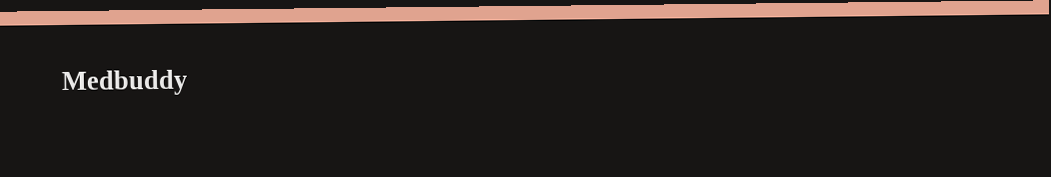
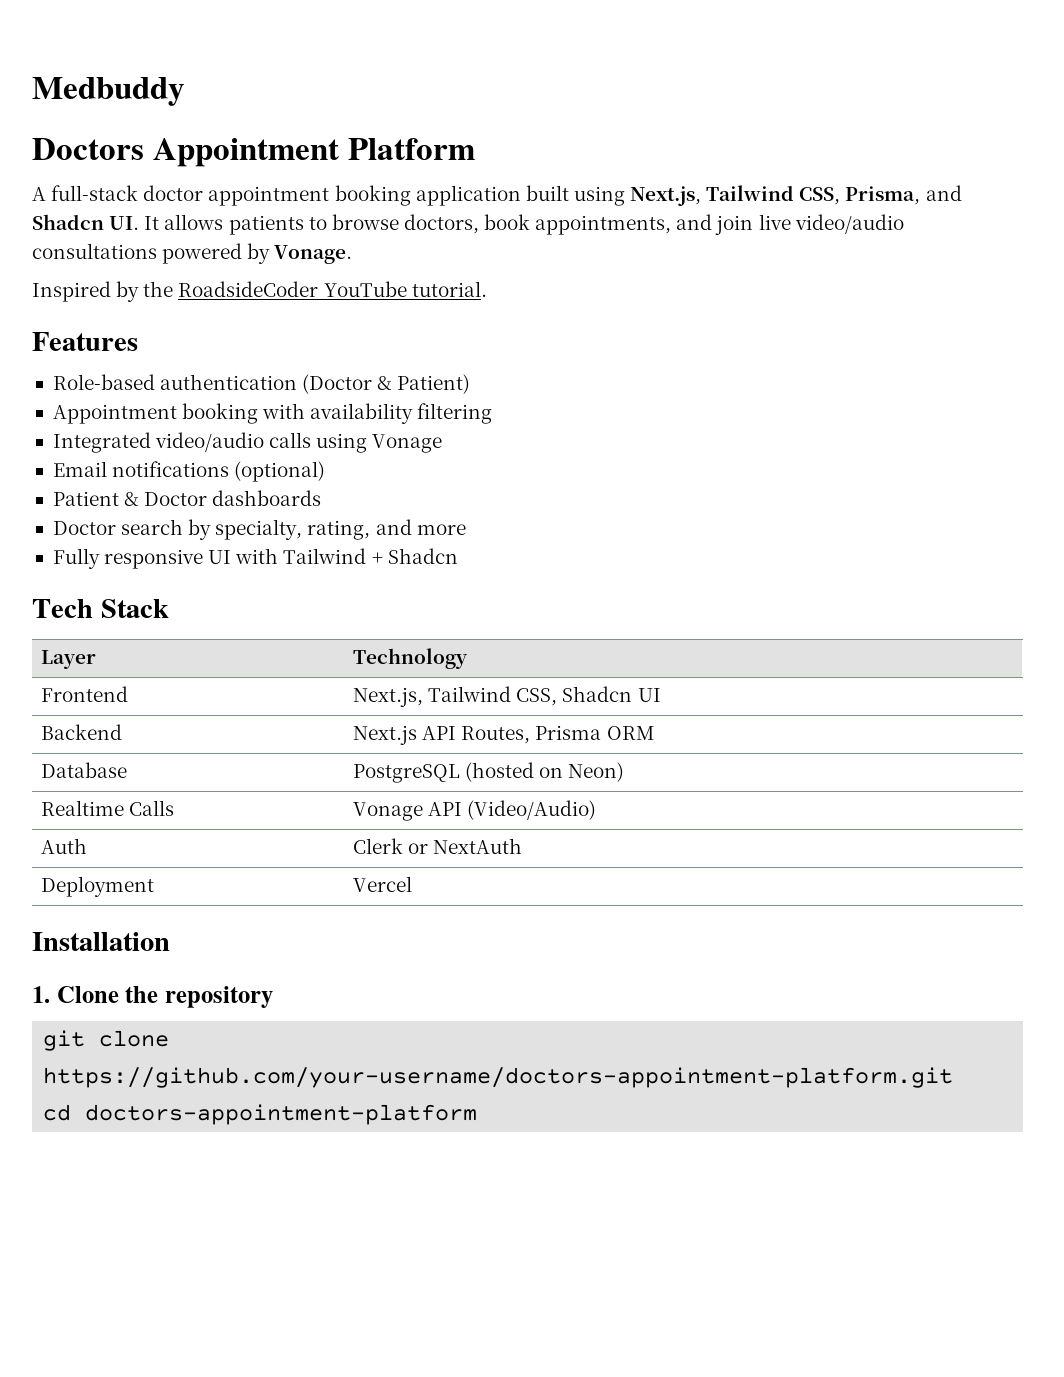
(188, 83) none -> [32,138,475,167] [32,185,962,206] [32,214,904,235] [32,243,353,264] [32,281,487,302] [32,332,138,351] [52,374,471,394] [52,403,493,424] [52,432,443,453] [52,461,326,482] [52,490,322,506] [52,519,466,540] [52,548,458,569] [32,599,169,618] [41,650,97,669] [353,648,469,669] [41,686,129,702] [353,686,661,707] [41,724,123,740] [353,725,655,745] [41,762,128,778] [353,762,625,783] [41,800,175,816] [353,800,597,821] [41,838,88,854] [353,838,523,854] [41,876,155,897] [353,876,413,892] [32,932,170,951] [32,986,273,1008] [43,1030,170,1051] [43,1067,954,1088] [43,1104,478,1125] // Doctors Appointment Platform // A full-stack doctor appointment booking application built using Next.js, Tailwind CSS, Prisma, and Shadcn UI. It allows patients to browse doctors, book appointments, and join live video/audio consultations powered by Vonage. // Inspired by the RoadsideCoder YouTube tutorial. // Features // Role-based authentication (Doctor & Patient) // Appointment booking with availability filtering // Integrated video/audio calls using Vonage // Email notifications (optional) // Patient & Doctor dashboards // Doctor search by specialty, rating, and more // Fully responsive UI with Tailwind + Shadcn // Tech Stack // Layer | Technology // Frontend | Next.js, Tailwind CSS, Shadcn UI // Backend | Next.js API Routes, Prisma ORM // Database | PostgreSQL (hosted on Neon) // Realtime Calls | Vonage API (Video/Audio) // Auth | Clerk or NextAuth // Deployment | Vercel // Installation // 1. Clone the repository // git clone https://github.com/your-username/doctors-appointment-platform.git // cd doctors-appointment-platform

